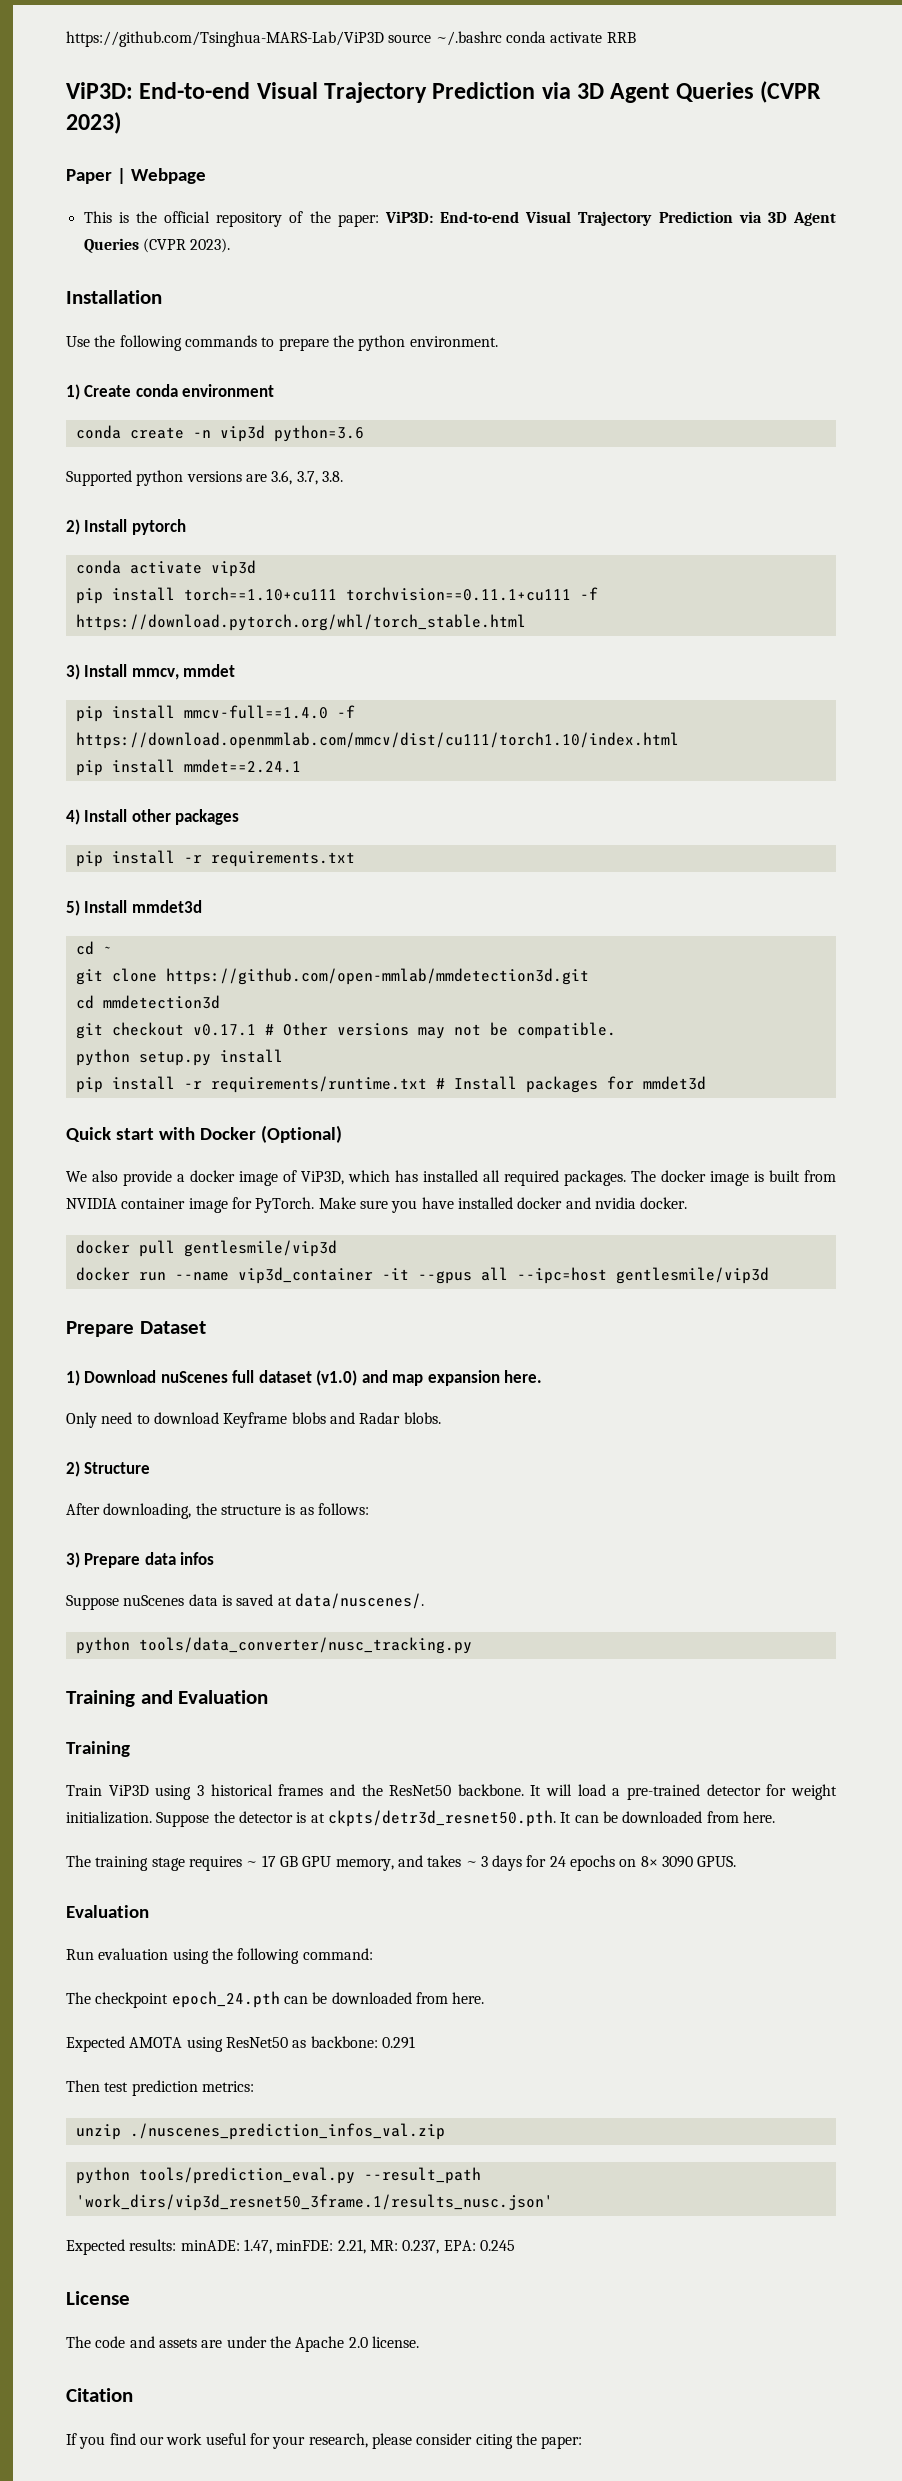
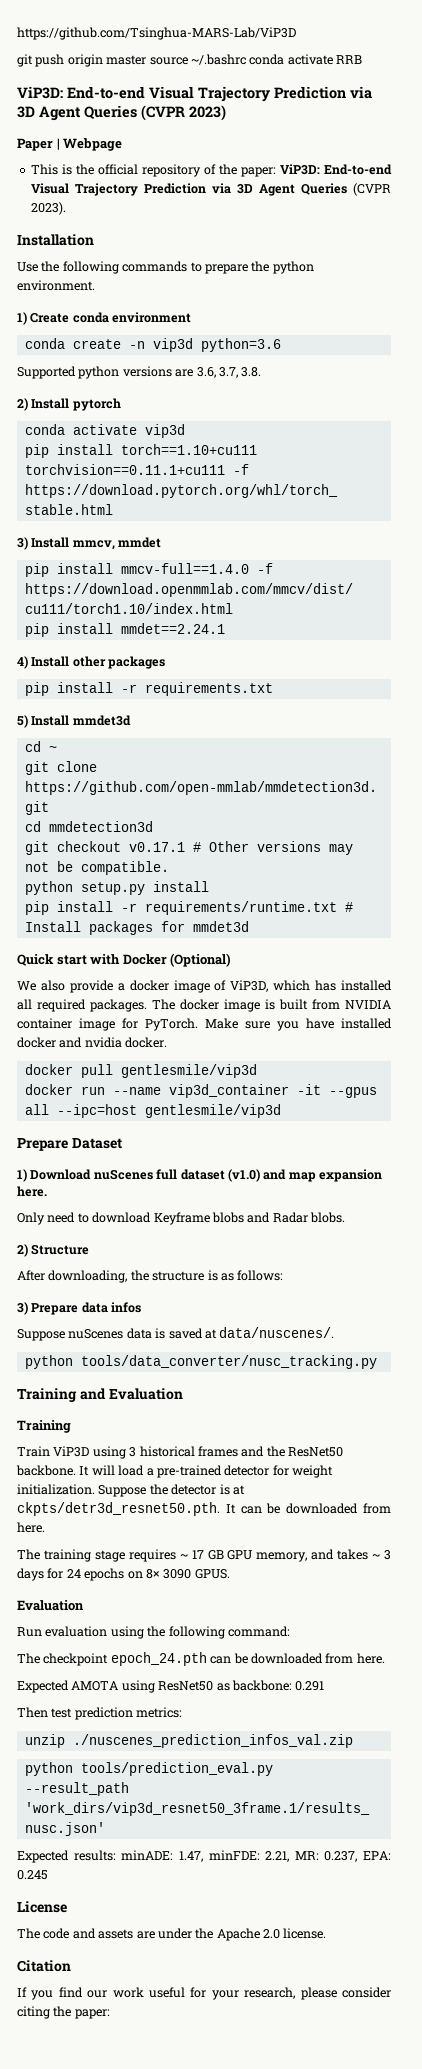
(384, 39) none -> [17,54,147,67] // git push origin master

